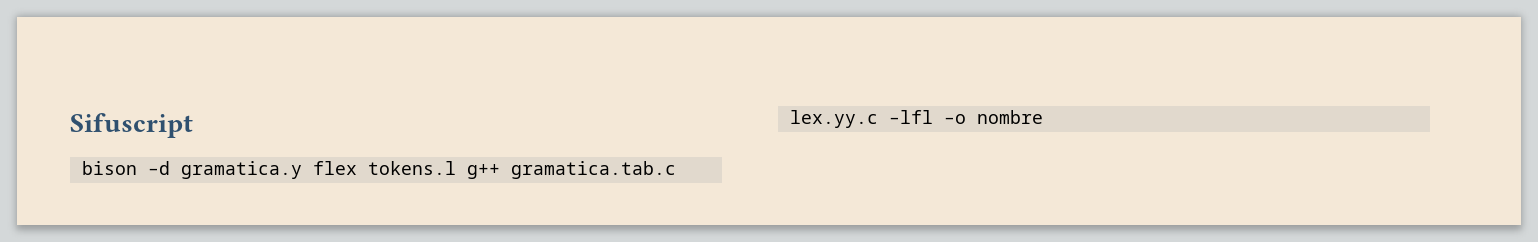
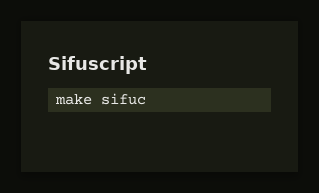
[82,161,676,179] [790,110,1043,128] bison –d gramatica.y flex tokens.l g++ gramatica.tab.c lex.yy.c –lfl –o nombre -> [54,93,146,105] make sifuc

